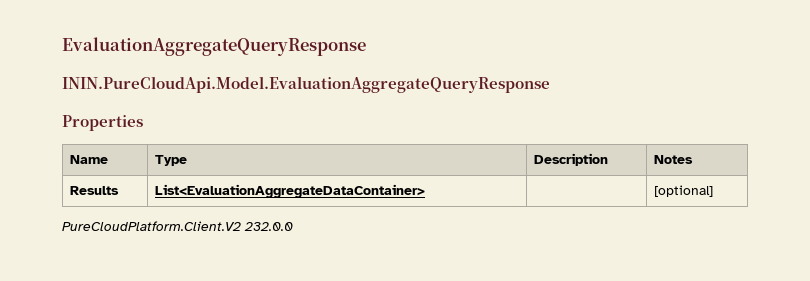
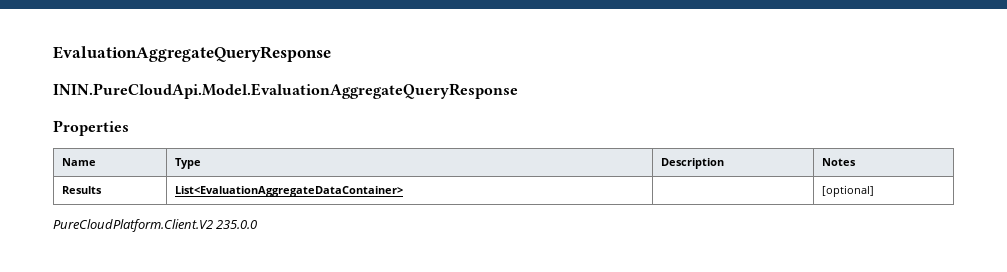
[244,222,293,231] 232.0.0 -> [216,220,258,229] 235.0.0

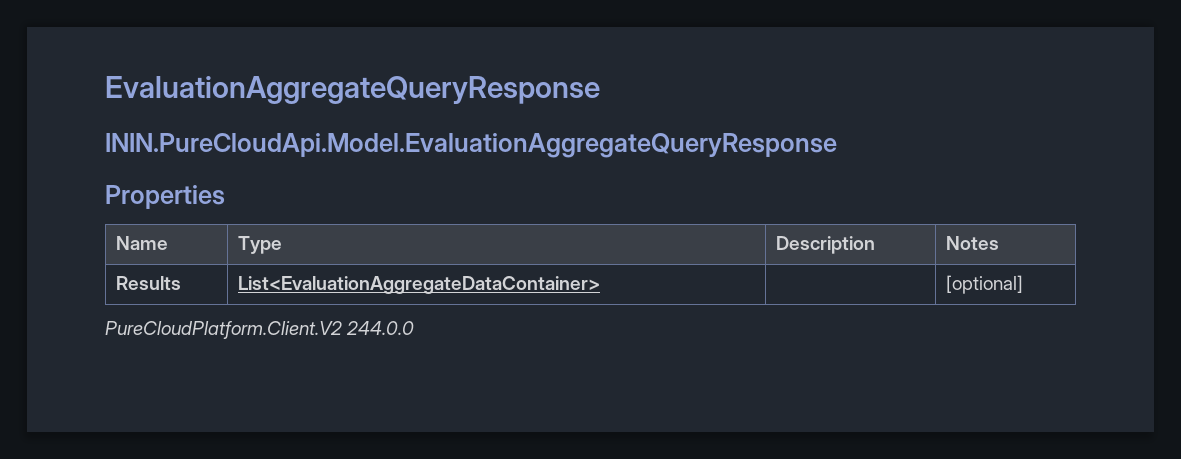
[216,220,258,229] 235.0.0 -> [346,321,415,335] 244.0.0

